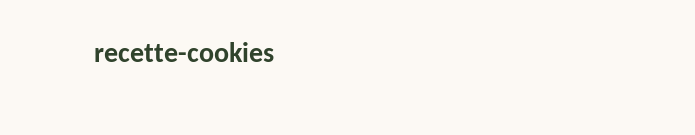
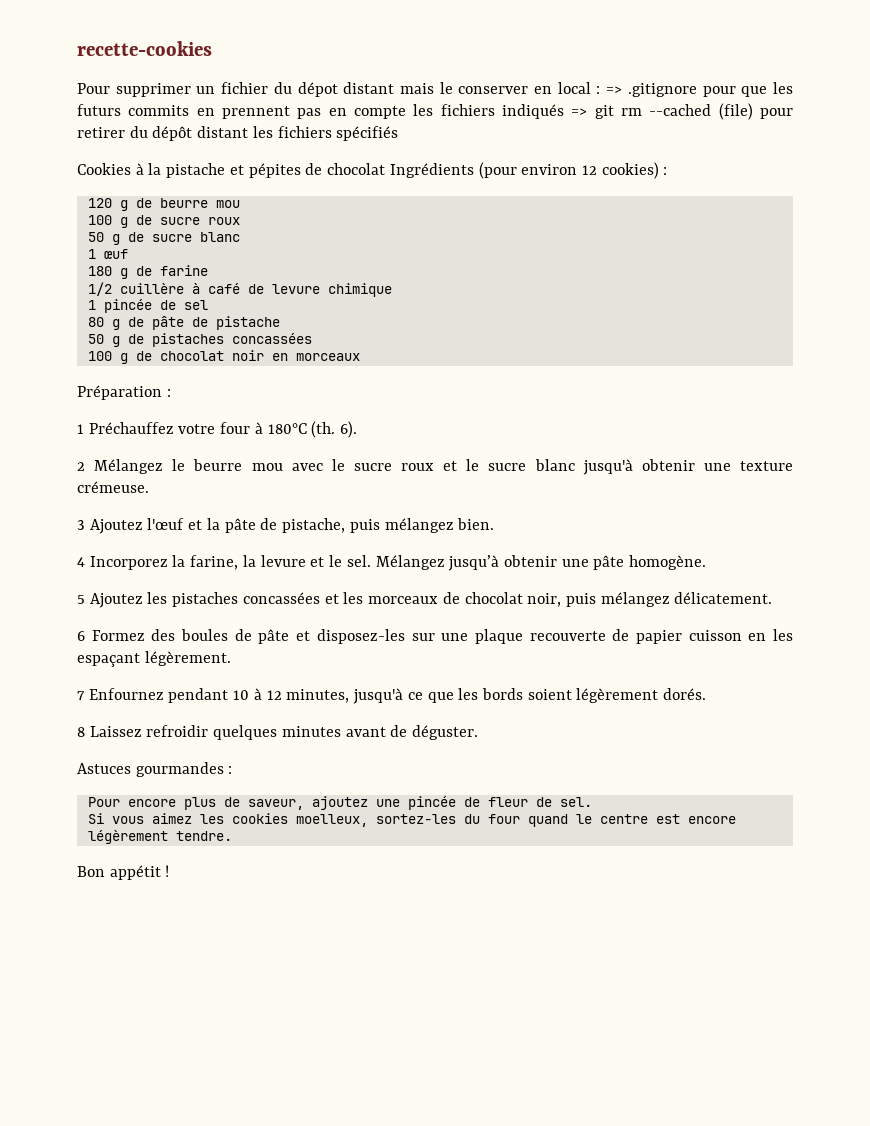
(274, 52) none -> [77,82,794,97] [77,103,794,120] [77,126,399,141] [77,162,668,179] [87,198,240,211] [87,215,240,228] [87,232,240,245] [87,249,128,259] [87,265,208,279] [87,282,392,297] [87,299,208,313] [87,316,280,330] [87,333,312,347] [87,350,360,364] [77,385,171,400] [77,421,358,438] [77,459,793,475] [77,481,149,493] [77,518,495,534] [77,555,707,571] [77,592,773,608] [77,629,793,644] [77,651,231,667] [77,688,707,704] [77,725,479,740] [77,762,233,777] [87,796,592,810] [87,813,736,827] [87,830,232,844] [77,865,170,880] // Pour supprimer un fichier du dépot distant mais le conserver en local : => .gitignore pour que les futurs commits en prennent pas en compte les fichiers indiqués => git rm --cached (file) pour retirer du dépôt distant les fichiers spécifiés // Cookies à la pistache et pépites de chocolat Ingrédients (pour environ 12 cookies) : // 120 g de beurre mou // 100 g de sucre roux // 50 g de sucre blanc // 1 œuf // 180 g de farine // 1/2 cuillère à café de levure chimique // 1 pincée de sel // 80 g de pâte de pistache // 50 g de pistaches concassées // 100 g de chocolat noir en morceaux // Préparation : // 1 Préchauffez votre four à 180°C (th. 6). // 2 Mélangez le beurre mou avec le sucre roux et le sucre blanc jusqu'à obtenir une texture crémeuse. // 3 Ajoutez l'œuf et la pâte de pistache, puis mélangez bien. // 4 Incorporez la farine, la levure et le sel. Mélangez jusqu’à obtenir une pâte homogène. // 5 Ajoutez les pistaches concassées et les morceaux de chocolat noir, puis mélangez délicatement. // 6 Formez des boules de pâte et disposez-les sur une plaque recouverte de papier cuisson en les espaçant légèrement. // 7 Enfournez pendant 10 à 12 minutes, jusqu'à ce que les bords soient légèrement dorés. // 8 Laissez refroidir quelques minutes avant de déguster. // Astuces gourmandes : // Pour encore plus de saveur, ajoutez une pincée de fleur de sel. // Si vous aimez les cookies moelleux, sortez-les du four quand le centre est encore légèrement tendre. // Bon appétit !

